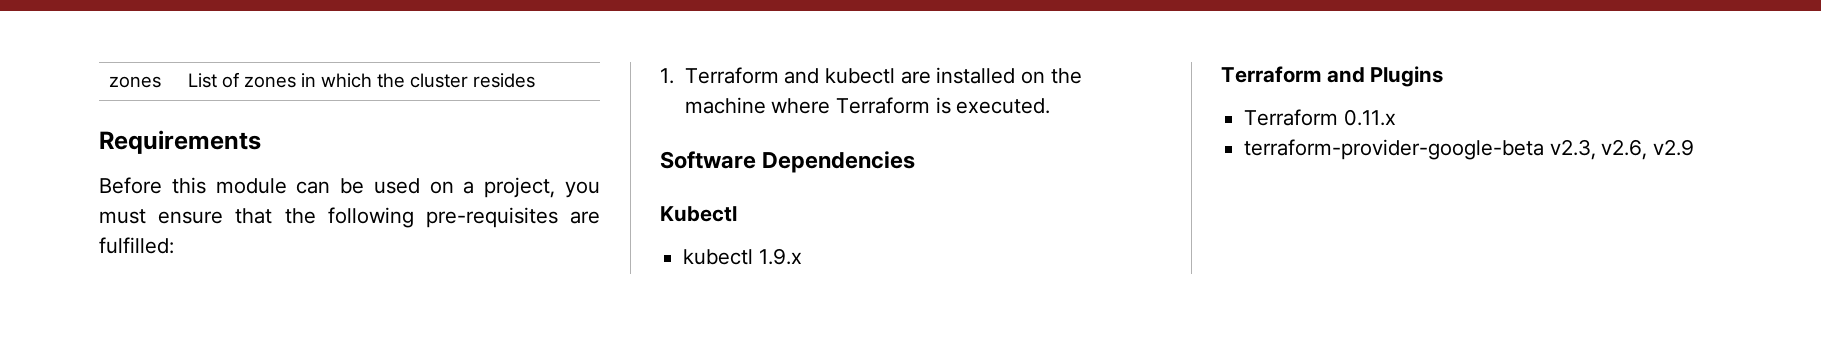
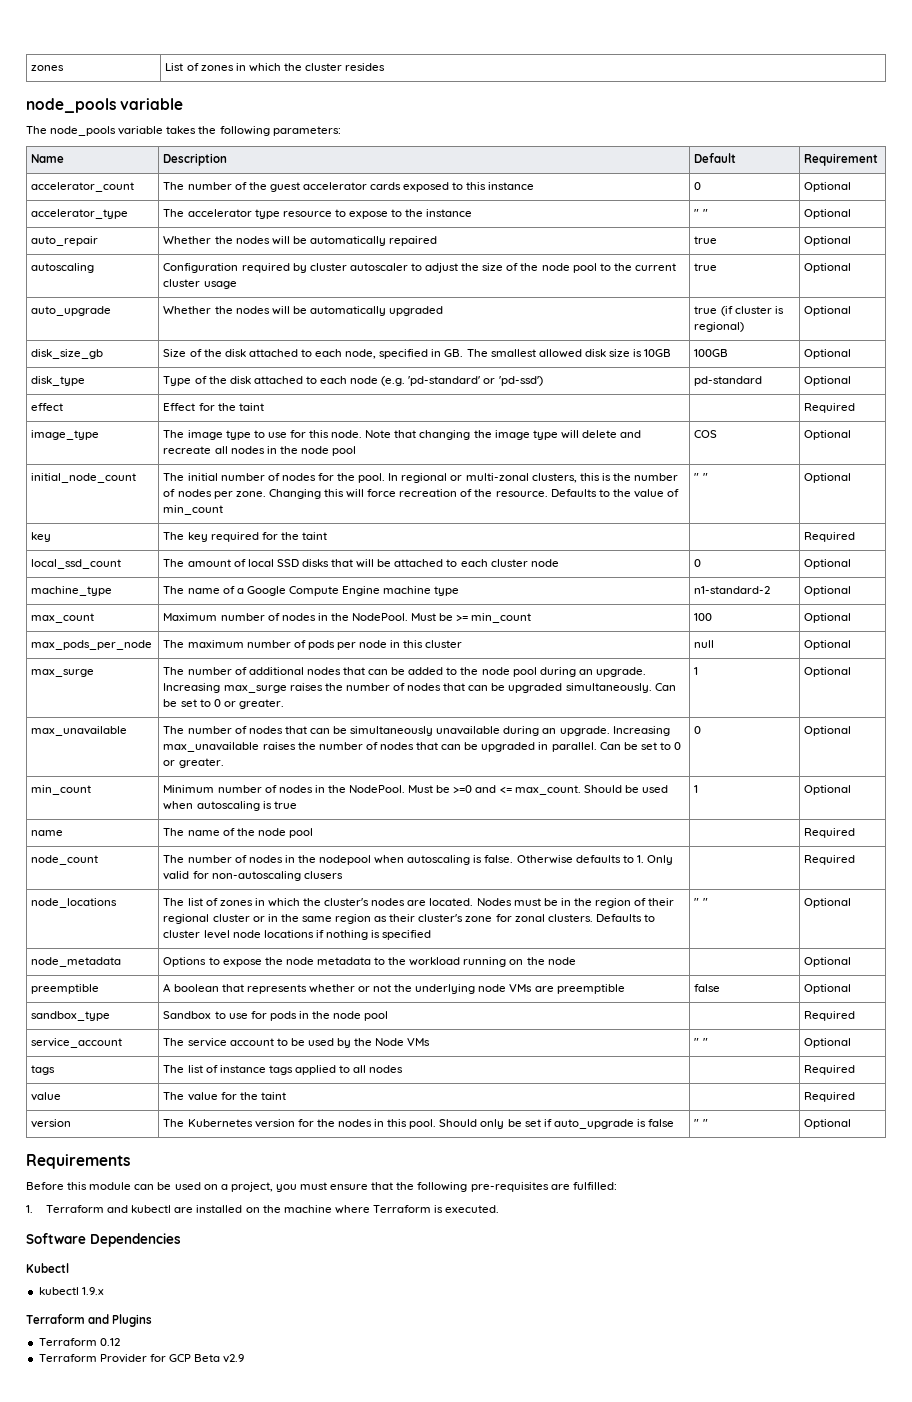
(536, 80) none -> [26,98,184,113] [26,126,341,136] [31,154,65,163] [163,153,228,166] [694,153,737,163] [804,153,879,166] [31,182,135,192] [163,182,535,192] [694,182,702,190] [804,182,852,192] [31,209,129,219] [163,209,473,219] [694,209,708,217] [804,209,852,219] [31,236,99,246] [163,236,438,246] [694,236,718,244] [804,236,852,246] [31,263,95,273] [163,263,676,273] [163,279,237,289] [694,263,718,271] [804,263,852,273] [31,306,112,316] [163,306,444,316] [694,306,784,316] [694,322,745,332] [804,306,852,316] [31,349,104,359] [163,349,672,359] [694,349,729,357] [804,349,852,359] [31,376,86,386] [163,376,543,386] [694,376,763,386] [804,376,852,386] [31,403,64,411] [163,403,264,411] [804,403,856,413] [31,430,100,440] [163,430,642,440] [163,446,357,456] [694,430,718,438] [804,430,852,440] [31,473,137,483] [163,473,679,483] [163,489,680,499] [163,505,224,515] [694,473,708,481] [804,473,852,483] [31,532,52,542] [163,532,327,542] [804,532,856,542] [31,559,122,569] [163,559,559,568] [694,559,702,567] [804,559,852,569] [31,586,113,596] [163,586,460,596] [694,586,771,594] [804,586,852,596] [31,613,95,623] [163,613,532,623] [694,613,713,621] [804,613,852,623] [31,640,153,650] [163,640,463,650] [694,640,715,648] [804,640,852,650] [31,669,95,677] [163,667,646,677] [163,683,676,693] [163,699,284,709] [694,667,699,675] [804,667,852,677] [31,726,128,736] [163,726,670,736] [163,742,682,752] [163,758,224,768] [694,726,702,734] [804,726,852,736] [31,785,92,795] [163,785,668,795] [163,801,297,811] [694,785,699,793] [804,785,852,795] [31,830,64,836] [163,828,313,838] [804,828,856,838] [31,855,99,865] [163,855,673,865] [163,871,343,881] [804,855,856,865] [31,898,118,908] [163,898,675,908] [163,914,655,924] [163,930,432,940] [694,898,708,906] [804,898,852,908] [31,957,122,967] [163,957,576,967] [804,957,852,967] [31,984,100,994] [163,983,625,994] [694,984,721,992] [804,984,852,994] [31,1011,111,1021] [163,1011,389,1021] [804,1011,856,1021] [31,1038,123,1048] [163,1038,431,1048] [694,1038,708,1046] [804,1038,852,1048] [31,1065,56,1075] [163,1065,404,1075] [804,1065,856,1075] [31,1092,62,1101] [163,1092,286,1101] [804,1092,856,1102] [31,1119,72,1128] [163,1119,675,1129] [694,1119,708,1127] [804,1119,852,1129] // node_pools variable // The node_pools variable takes the following parameters: // Name | Description | Default | Requirement // accelerator_count | The number of the guest accelerator cards exposed to this instance | 0 | Optional // accelerator_type | The accelerator type resource to expose to the instance | " " | Optional // auto_repair | Whether the nodes will be automatically repaired | true | Optional // autoscaling | Configuration required by cluster autoscaler to adjust the size of the node pool to the current cluster usage | true | Optional // auto_upgrade | Whether the nodes will be automatically upgraded | true (if cluster is regional) | Optional // disk_size_gb | Size of the disk attached to each node, specified in GB. The smallest allowed disk size is 10GB | 100GB | Optional // disk_type | Type of the disk attached to each node (e.g. 'pd-standard' or 'pd-ssd') | pd-standard | Optional // effect | Effect for the taint | | Required // image_type | The image type to use for this node. Note that changing the image type will delete and recreate all nodes in the node pool | COS | Optional // initial_node_count | The initial number of nodes for the pool. In regional or multi-zonal clusters, this is the number of nodes per zone. Changing this will force recreation of the resource. Defaults to the value of min_count | " " | Optional // key | The key required for the taint | | Required // local_ssd_count | The amount of local SSD disks that will be attached to each cluster node | 0 | Optional // machine_type | The name of a Google Compute Engine machine type | n1-standard-2 | Optional // max_count | Maximum number of nodes in the NodePool. Must be >= min_count | 100 | Optional // max_pods_per_node | The maximum number of pods per node in this cluster | null | Optional // max_surge | The number of additional nodes that can be added to the node pool during an upgrade. Increasing max_surge raises the number of nodes that can be upgraded simultaneously. Can be set to 0 or greater. | 1 | Optional // max_unavailable | The number of nodes that can be simultaneously unavailable during an upgrade. Increasing max_unavailable raises the number of nodes that can be upgraded in parallel. Can be set to 0 or greater. | 0 | Optional // min_count | Minimum number of nodes in the NodePool. Must be >=0 and <= max_count. Should be used when autoscaling is true | 1 | Optional // name | The name of the node pool | | Required // node_count | The number of nodes in the nodepool when autoscaling is false. Otherwise defaults to 1. Only valid for non-autoscaling clusers | | Required // node_locations | The list of zones in which the cluster's nodes are located. Nodes must be in the region of their regional cluster or in the same region as their cluster's zone for zonal clusters. Defaults to cluster level node locations if nothing is specified | " " | Optional // node_metadata | Options to expose the node metadata to the workload running on the node | | Optional // preemptible | A boolean that represents whether or not the underlying node VMs are preemptible | false | Optional // sandbox_type | Sandbox to use for pods in the node pool | | Required // service_account | The service account to be used by the Node VMs | " " | Optional // tags | The list of instance tags applied to all nodes | | Required // value | The value for the taint | | Required // version | The Kubernetes version for the nodes in this pool. Should only be set if auto_upgrade is false | " " | Optional
[1343,109,1396,126] [1244,139,1648,160] 0.11.x // terraform-provider-google-beta v2.3, v2.6, -> [99,1338,120,1346] [38,1354,221,1363] 0.12 // Terraform Provider for GCP Beta

